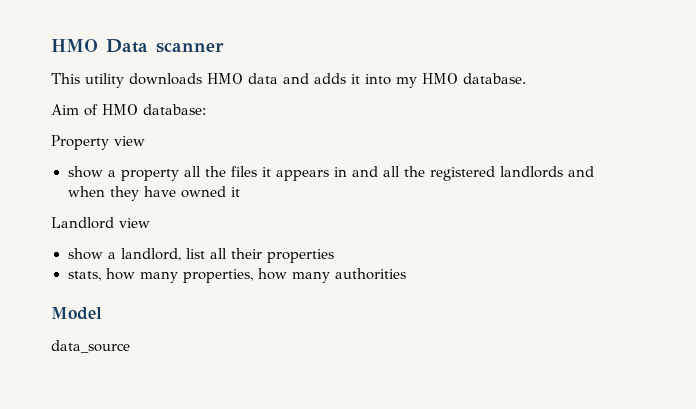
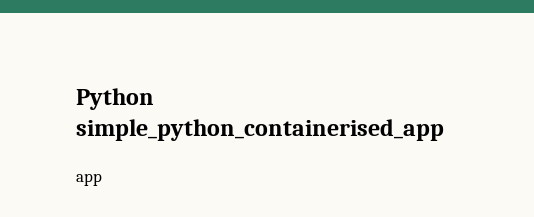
[51,39,224,53] [51,73,526,88] [51,104,206,116] [51,135,145,150] [67,166,594,181] [67,186,240,201] [51,217,150,229] [67,248,334,263] [67,268,406,283] [51,307,102,320] [51,340,130,353] HMO Data scanner // This utility downloads HMO data and adds it into my HMO database. // Aim of HMO database: // Property view // show a property all the files it appears in and all the registered landlords and when they have owned it // Landlord view // show a landlord, list all their properties // stats, how many properties, how many authorities // Model // data_source -> [76,88,154,110] [76,119,444,141] [76,173,102,186] Python simple_python_containerised_app // app

